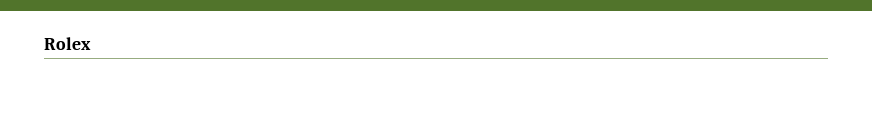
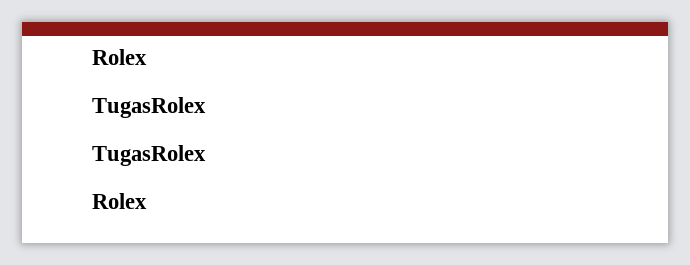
[44,37,91,50] Rolex -> [92,49,147,65] [92,97,206,118] [92,145,206,166] [92,193,147,209] Rolex // TugasRolex // TugasRolex // Rolex

